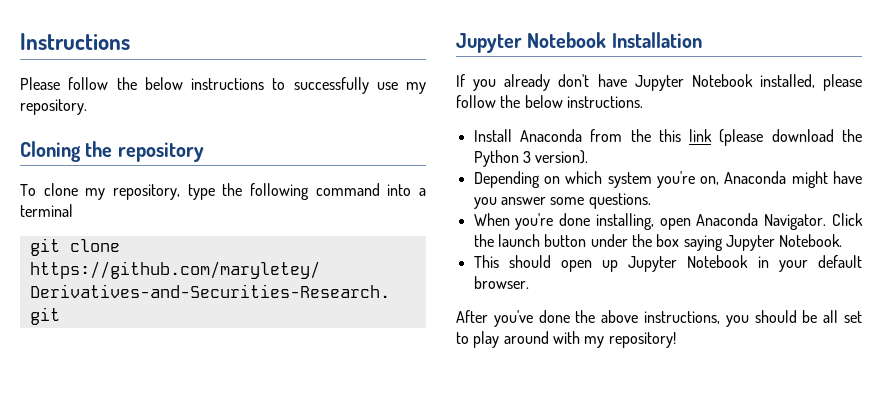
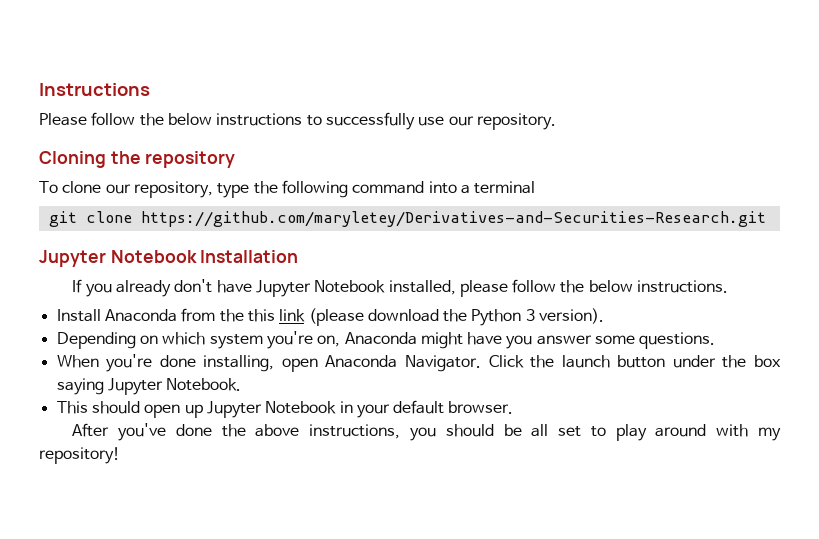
[406,82,426,94] my -> [448,116,474,126] our
[85,188,106,200] my -> [105,184,131,194] our

